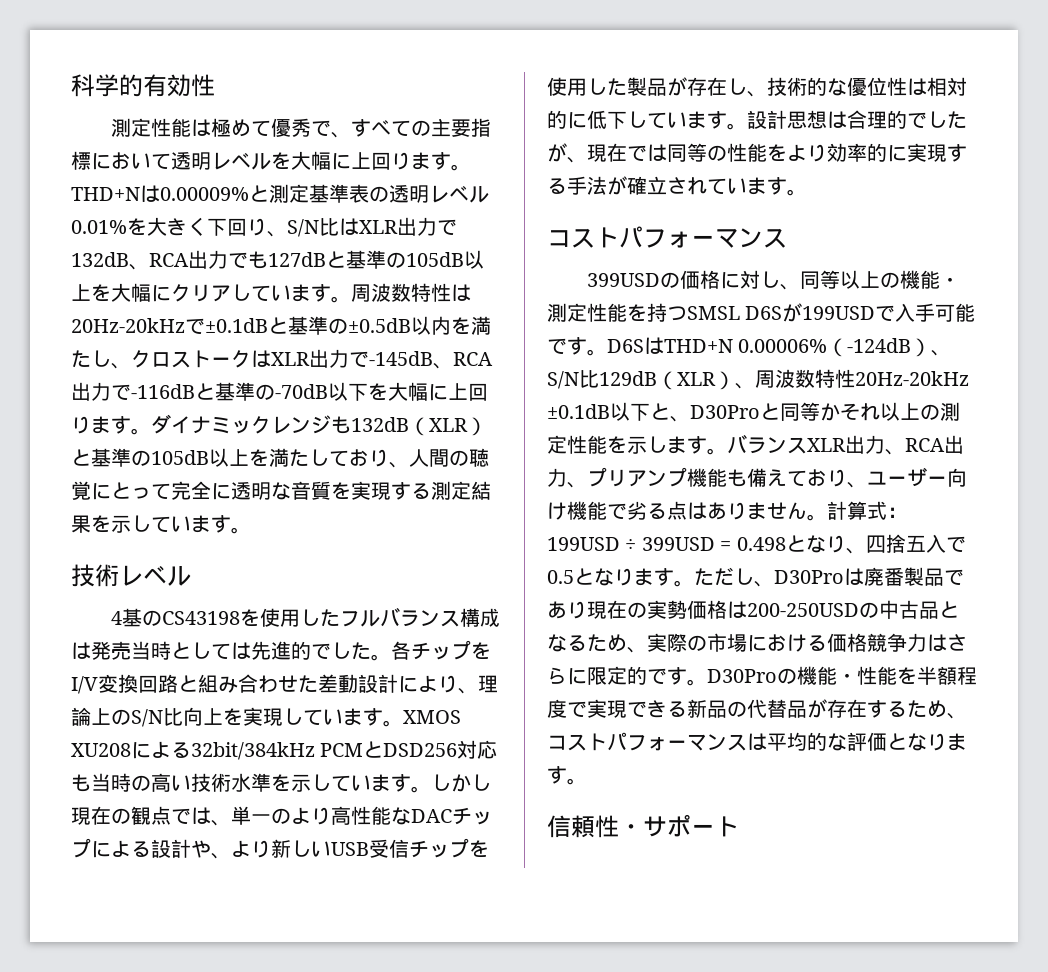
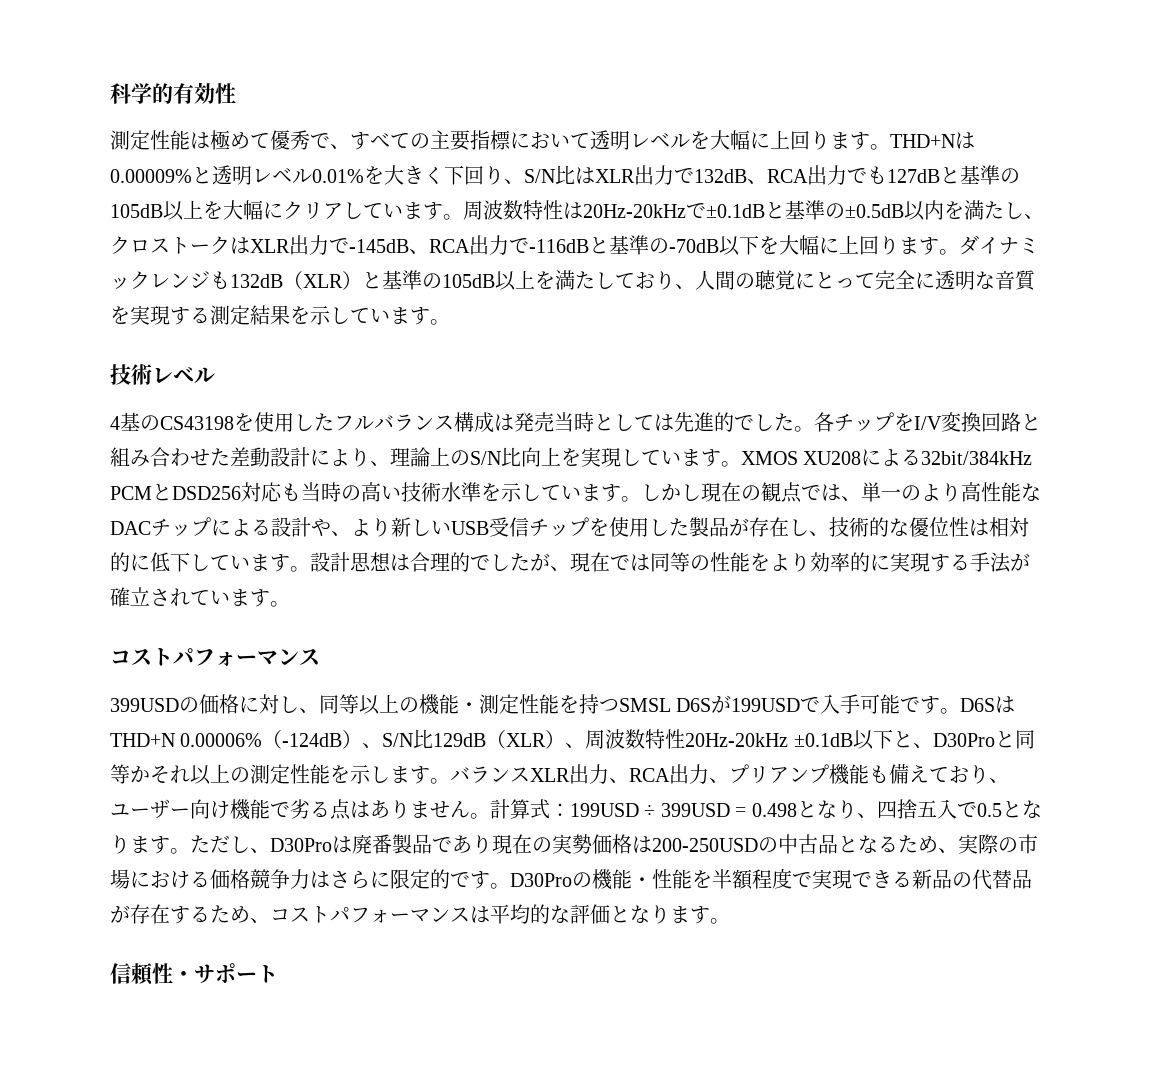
[269,184,389,203] 測定基準表の -> (212, 175) none

